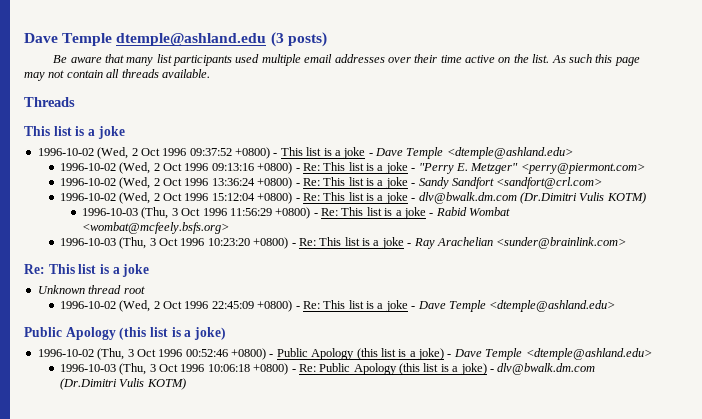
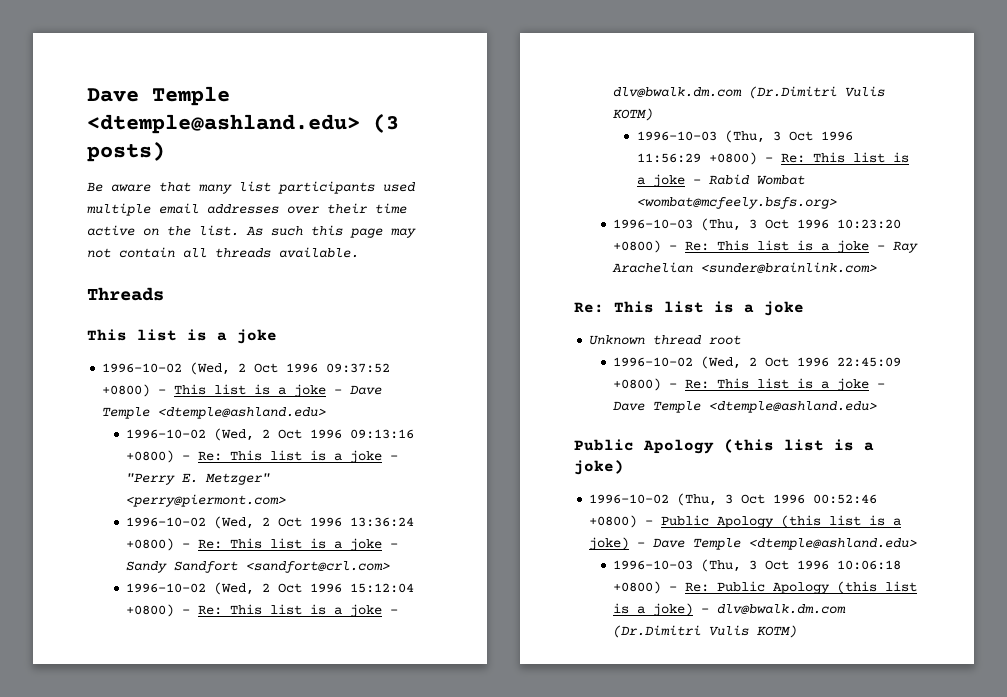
[24,33,267,46] Dave Temple dtemple@ashland.edu -> [87,86,230,106] [87,114,360,134] Dave Temple <dtemple@ashland.edu>

